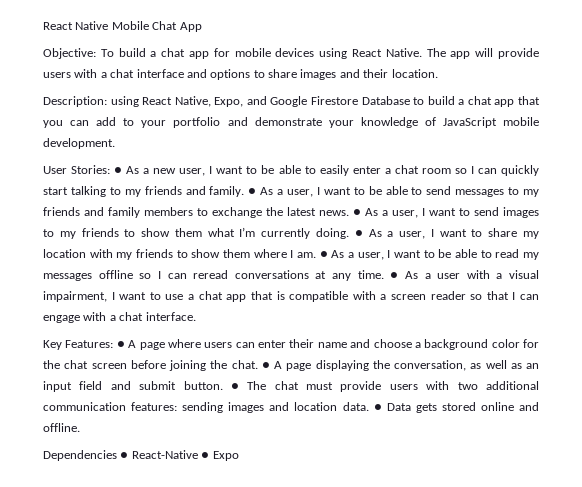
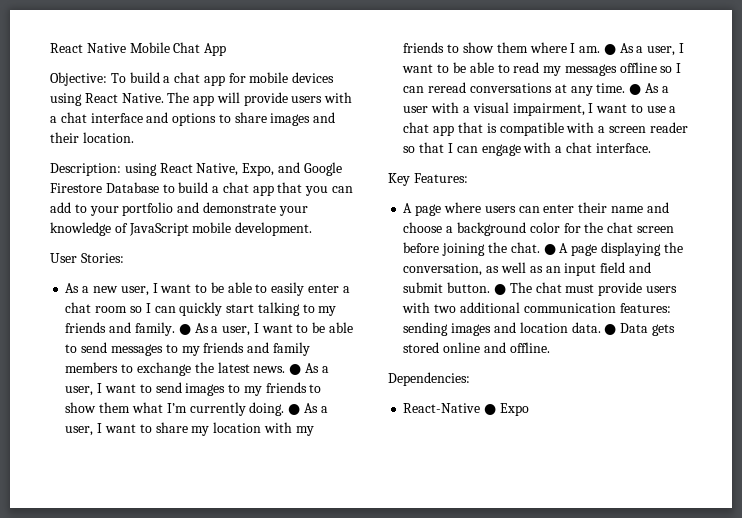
[114,167,123,174] ● -> (124, 258) //
[116,341,125,348] ● -> (468, 178) //
[43,450,129,461] Dependencies ● -> [388,372,470,386] Dependencies: //

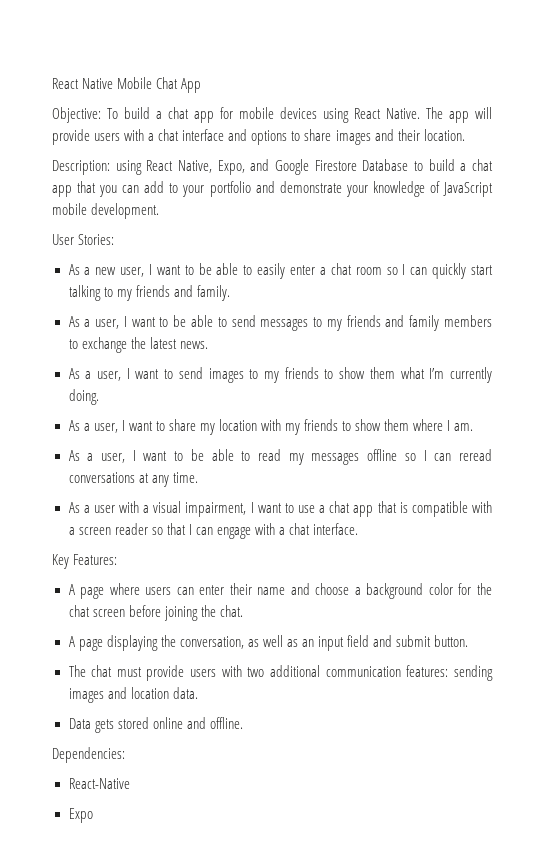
[178,324,191,335] ● -> (230, 293) //
[289,364,302,375] ● -> (208, 345) //
[288,404,301,415] ● -> (99, 397) //
[603,44,616,55] ● -> (474, 427) //
[629,84,642,95] ● -> (198, 477) //
[543,244,556,255] ● -> (243, 611) //
[493,284,506,295] ● -> (469, 641) //
[604,324,617,335] ● -> (198, 693) //
[484,404,497,415] ● -> (130, 783) //

